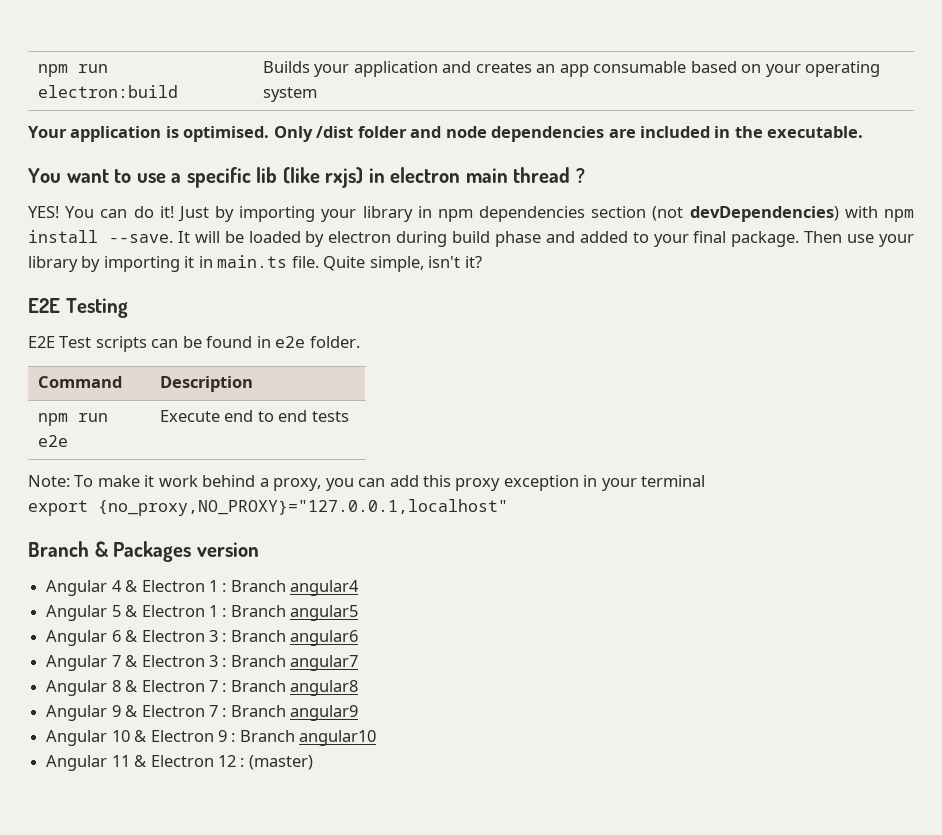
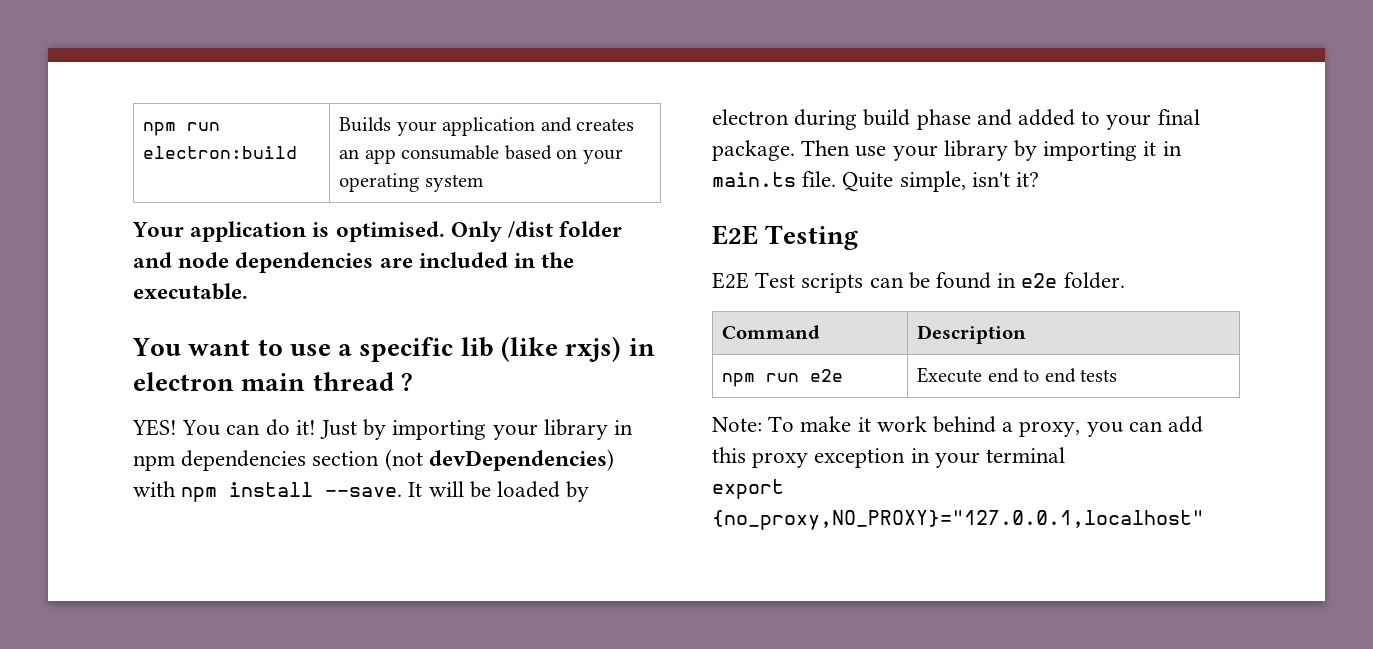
[28,541,259,562] [46,580,360,596] [46,605,359,621] [46,630,359,646] [46,655,359,671] [46,680,359,696] [46,705,359,721] [46,730,377,746] [46,755,313,771] // Branch & Packages version // Angular 4 & Electron 1 : Branch angular4 // Angular 5 & Electron 1 : Branch angular5 // Angular 6 & Electron 3 : Branch angular6 // Angular 7 & Electron 3 : Branch angular7 // Angular 8 & Electron 7 : Branch angular8 // Angular 9 & Electron 7 : Branch angular9 // Angular 10 & Electron 9 : Branch angular10 // Angular 11 & Electron 12 : (master) -> (1204, 520) none

